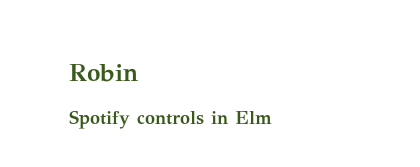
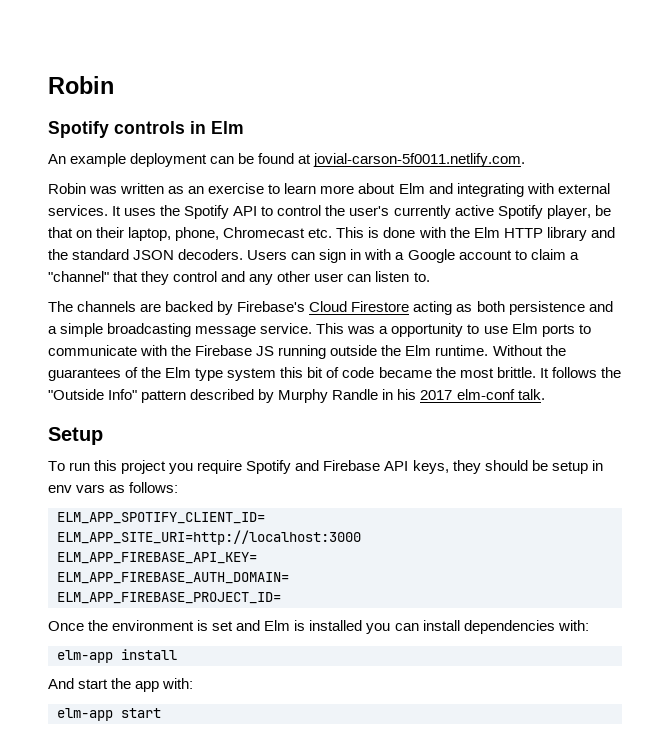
(272, 117) none -> [48,153,526,167] [48,183,610,197] [48,205,611,219] [48,227,615,241] [48,249,579,263] [48,271,430,285] [48,301,613,315] [48,323,591,337] [48,345,566,359] [48,367,621,381] [48,389,545,403] [48,427,103,445] [48,460,603,474] [48,482,179,493] [57,512,265,524] [57,530,361,545] [57,552,257,564] [57,572,289,584] [57,592,281,604] [48,620,589,634] [57,649,177,663] [48,678,194,692] [57,708,161,721] // An example deployment can be found at jovial-carson-5f0011.netlify.com. // Robin was written as an exercise to learn more about Elm and integrating with external services. It uses the Spotify API to control the user's currently active Spotify player, be that on their laptop, phone, Chromecast etc. This is done with the Elm HTTP library and the standard JSON decoders. Users can sign in with a Google account to claim a "channel" that they control and any other user can listen to. // The channels are backed by Firebase's Cloud Firestore acting as both persistence and a simple broadcasting message service. This was a opportunity to use Elm ports to communicate with the Firebase JS running outside the Elm runtime. Without the guarantees of the Elm type system this bit of code became the most brittle. It follows the "Outside Info" pattern described by Murphy Randle in his 2017 elm-conf talk. // Setup // To run this project you require Spotify and Firebase API keys, they should be setup in env vars as follows: // ELM_APP_SPOTIFY_CLIENT_ID= // ELM_APP_SITE_URI=http://localhost:3000 // ELM_APP_FIREBASE_API_KEY= // ELM_APP_FIREBASE_AUTH_DOMAIN= // ELM_APP_FIREBASE_PROJECT_ID= // Once the environment is set and Elm is installed you can install dependencies with: // elm-app install // And start the app with: // elm-app start

